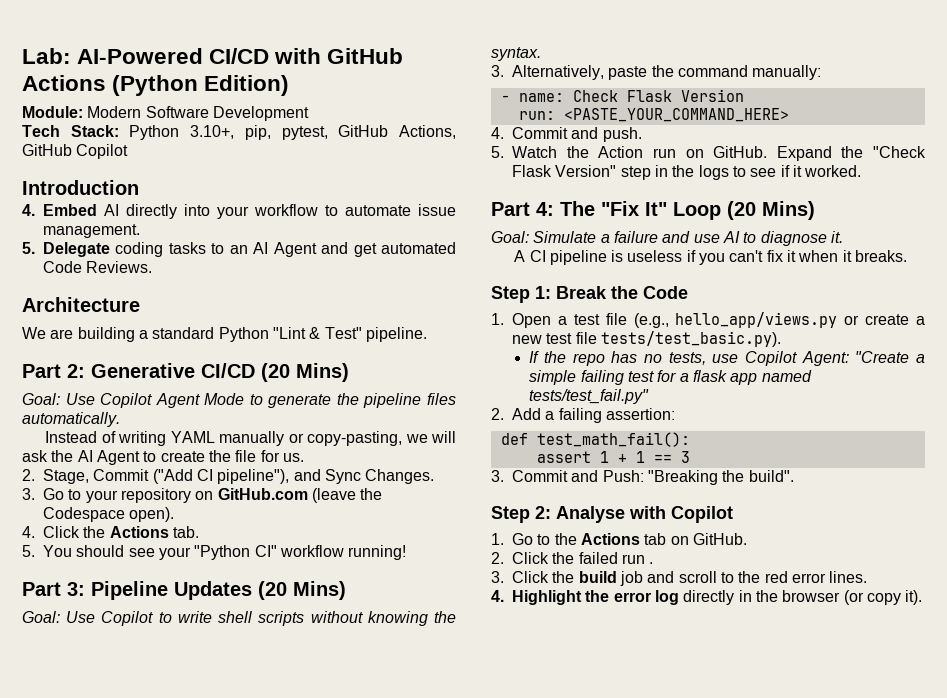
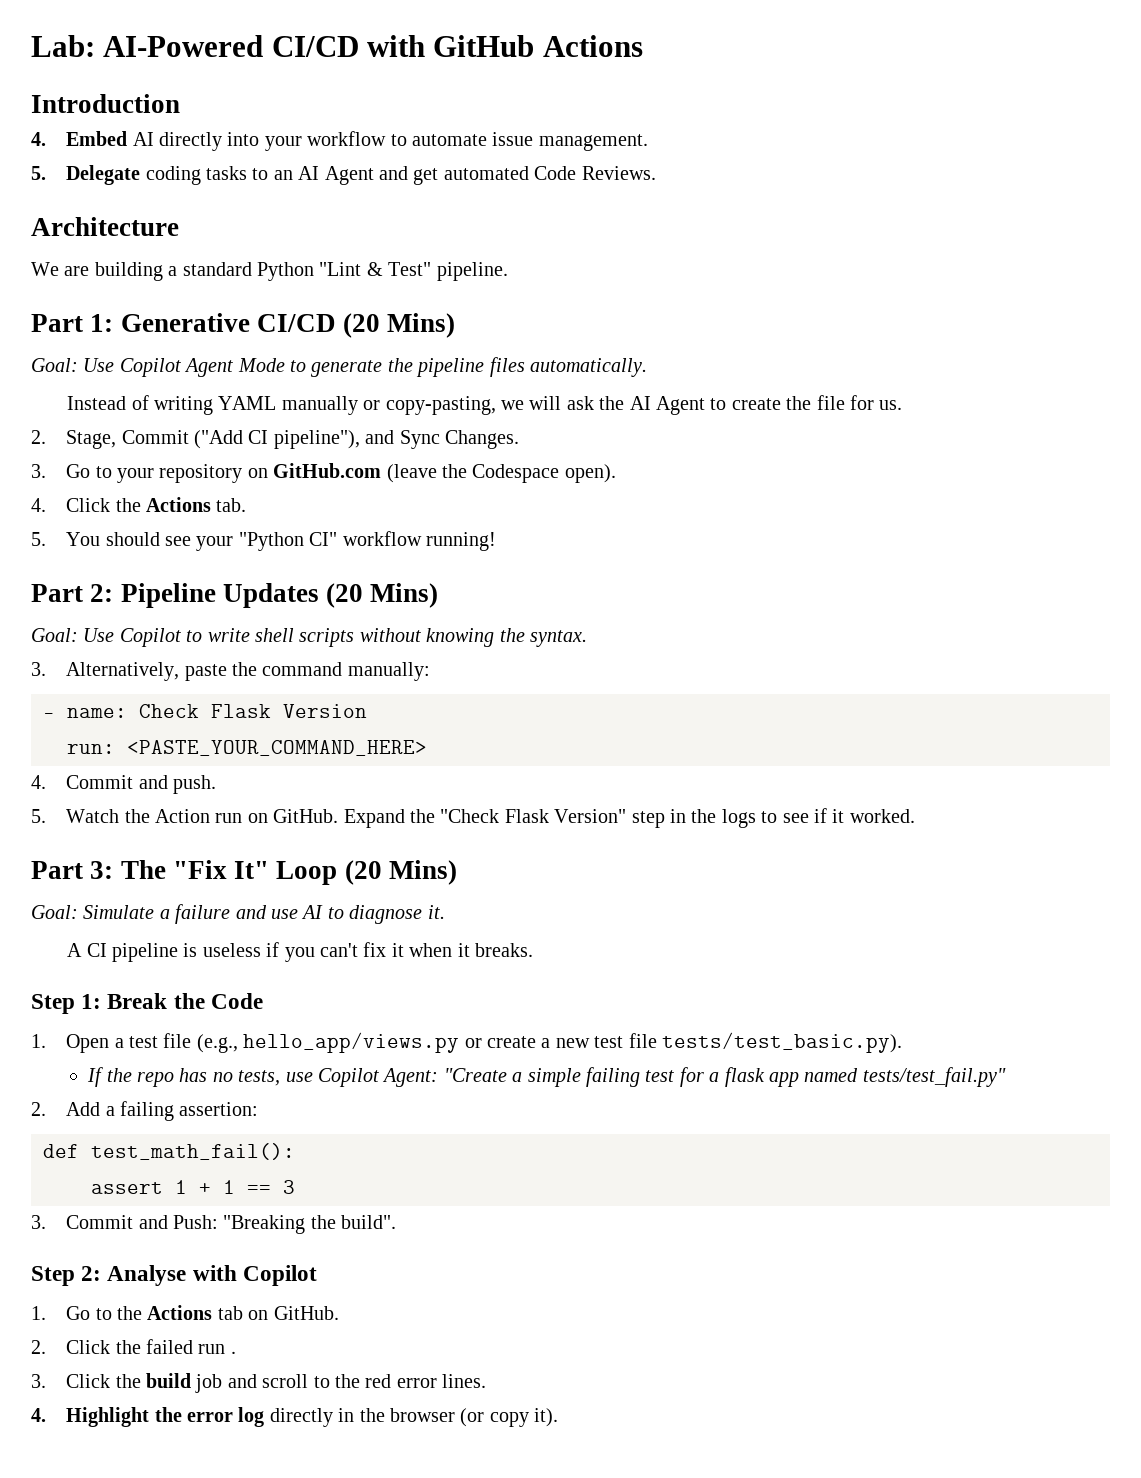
[112,75,290,96] [22,106,309,121] [22,125,457,140] [22,144,129,159] (Python Edition) // Module: Modern Software Development // Tech Stack: Python 3.10+, pip, pytest, GitHub Actions, GitHub Copilot -> (643, 46) none
[67,364,85,378] 2: -> [90,314,114,332] 1:
[67,582,85,596] 3: -> [90,584,114,602] 2:
[536,202,554,216] 4: -> [90,861,114,879] 3:

